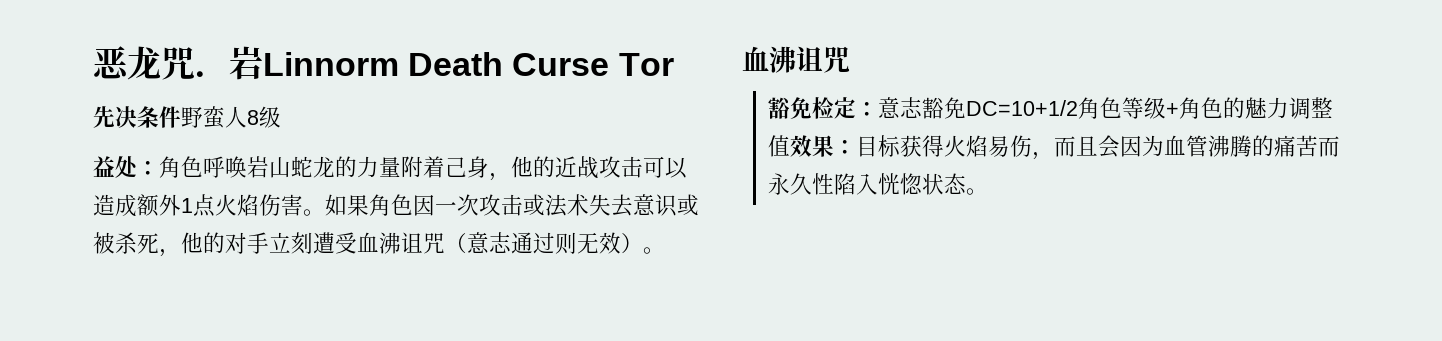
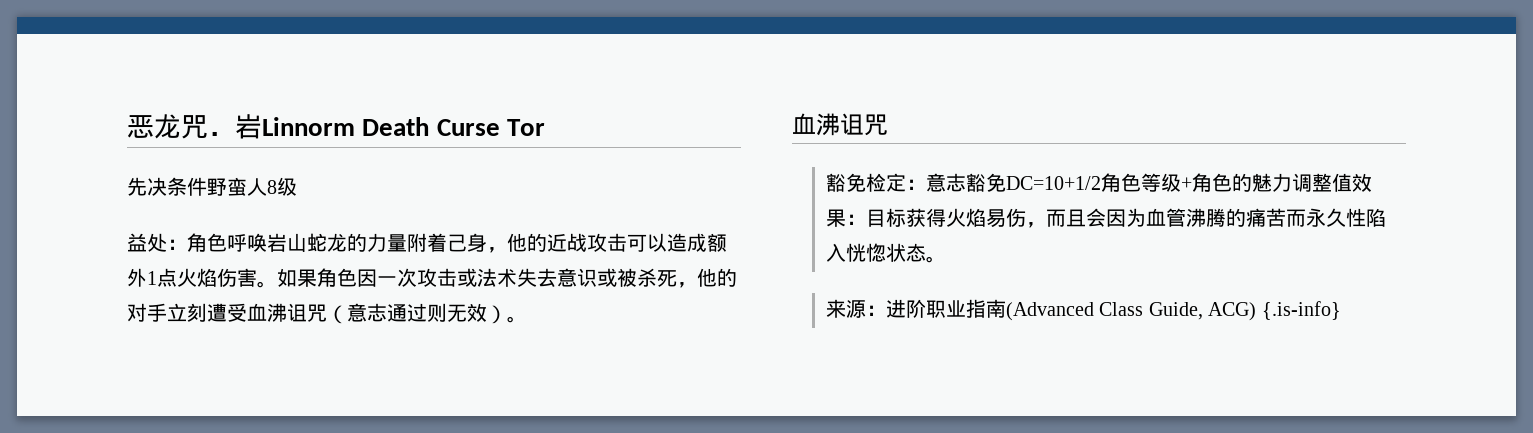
(988, 191) none -> [826,299,1341,321] // 来源：进阶职业指南(Advanced Class Guide, ACG) {.is-info}

